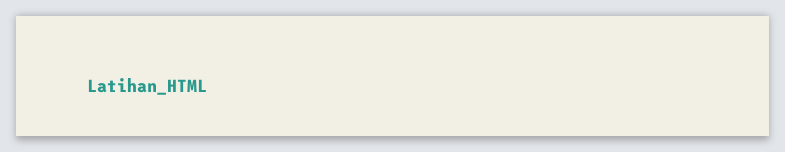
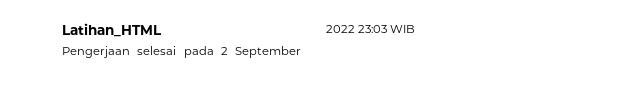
(207, 86) none -> [62,46,301,58] [326,25,416,33] // Pengerjaan selesai pada 2 September 2022 23:03 WIB

